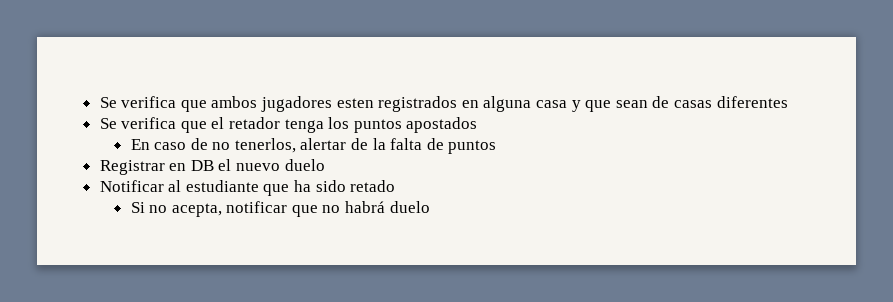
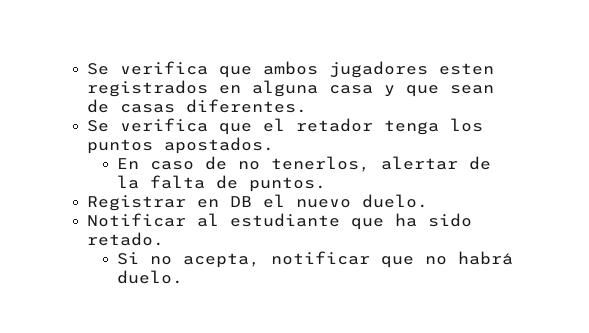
[716,96,788,108] diferentes -> [186,99,308,113] diferentes.
[406,117,478,133] apostados -> [164,137,275,154] apostados.
[448,140,497,154] puntos -> [248,177,326,192] puntos.
[284,159,325,171] duelo -> [362,194,429,208] duelo.
[350,180,396,192] retado -> [87,232,165,246] retado.
[389,201,430,213] duelo -> [116,270,183,284] duelo.

